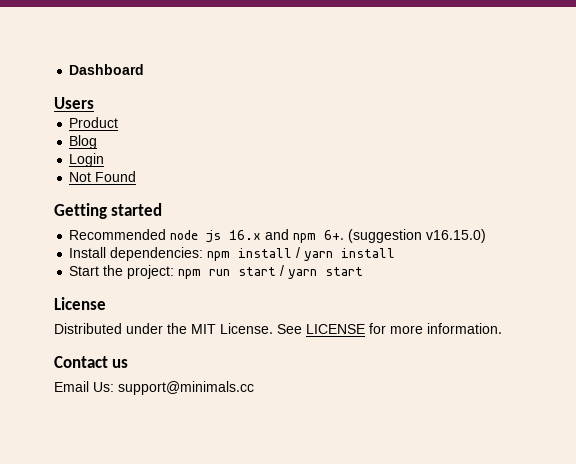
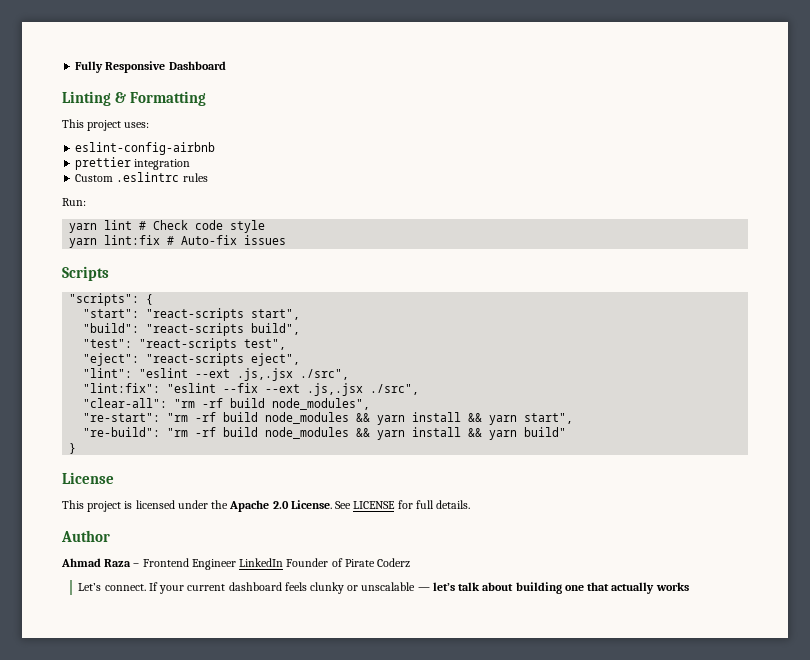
(69, 69) none -> [75,61,166,73] Fully Responsive
[54,97,94,109] [69,117,119,128] [69,135,98,149] [69,153,105,167] [69,171,137,182] [54,203,163,219] [69,229,487,243] [69,247,396,261] [69,265,364,279] [54,297,106,310] [54,323,502,334] [54,356,129,368] [54,381,254,395] Users // Product // Blog // Login // Not Found // Getting started // Recommended node js 16.x and npm 6+. (suggestion v16.15.0) // Install dependencies: npm install / yarn install // Start the project: npm run start / yarn start // License // Distributed under the MIT License. See LICENSE for more information. // Contact us // Email Us: support@minimals.cc -> [62,91,207,106] [62,119,150,131] [75,142,216,155] [75,157,191,170] [75,172,208,182] [62,198,86,206] [69,220,266,233] [69,235,287,248] [62,266,109,281] [69,293,154,306] [83,308,301,321] [83,323,301,336] [83,338,287,351] [83,353,301,366] [83,368,350,381] [83,383,420,396] [83,398,371,410] [83,412,574,425] [83,427,567,440] [69,443,77,454] [62,472,114,484] [62,500,471,512] [61,530,110,542] [61,558,411,570] [78,582,689,594] Linting & Formatting // This project uses: // eslint-config-airbnb // prettier integration // Custom .eslintrc rules // Run: // yarn lint # Check code style // yarn lint:fix # Auto-fix issues // Scripts // "scripts": { // "start": "react-scripts start", // "build": "react-scripts build", // "test": "react-scripts test", // "eject": "react-scripts eject", // "lint": "eslint --ext .js,.jsx ./src", // "lint:fix": "eslint --fix --ext .js,.jsx ./src", // "clear-all": "rm -rf build node_modules", // "re-start": "rm -rf build node_modules && yarn install && yarn start", // "re-build": "rm -rf build node_modules && yarn install && yarn build" // } // License // This project is licensed under the Apache 2.0 License. See LICENSE for full details. // Author // Ahmad Raza – Frontend Engineer LinkedIn Founder of Pirate Coderz // Let’s connect. If your current dashboard feels clunky or unscalable — let’s talk about building one that actually works

